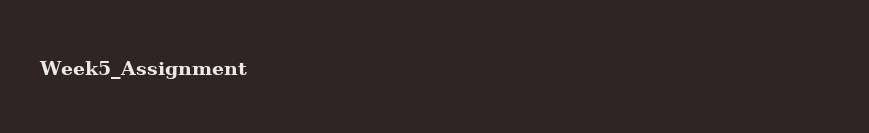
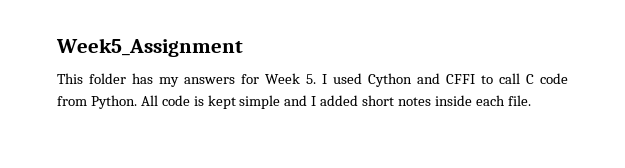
(247, 70) none -> [57,73,568,87] [57,95,531,109] // This folder has my answers for Week 5. I used Cython and CFFI to call C code from Python. All code is kept simple and I added short notes inside each file.

